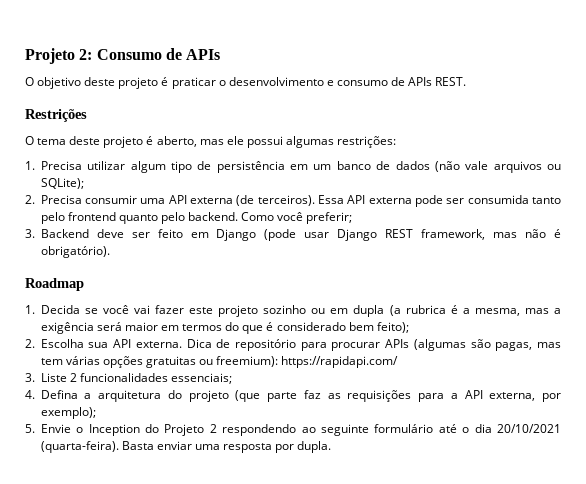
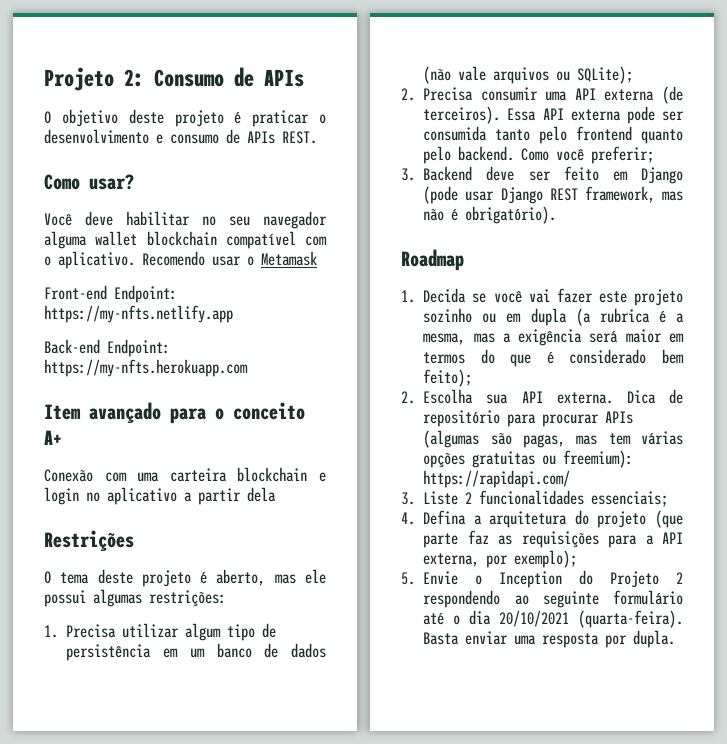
(467, 81) none -> [44,174,134,190] [44,211,327,229] [44,231,327,249] [44,251,317,269] [44,285,177,303] [44,305,233,323] [44,339,170,357] [44,359,248,377] [44,402,305,424] [44,430,62,445] [44,467,326,482] [44,487,276,505] // Como usar? // Você deve habilitar no seu navegador alguma wallet blockchain compatível com o aplicativo. Recomendo usar o Metamask // Front-end Endpoint: https://my-nfts.netlify.app // Back-end Endpoint: https://my-nfts.herokuapp.com // Item avançado para o conceito A+ // Conexão com uma carteira blockchain e login no aplicativo a partir dela

